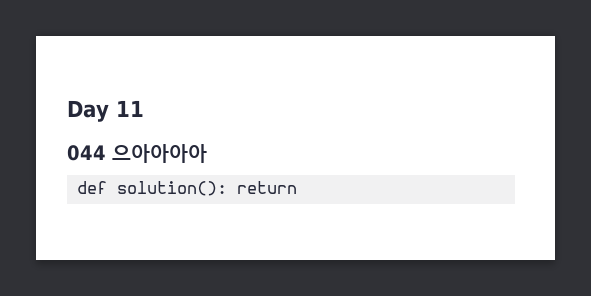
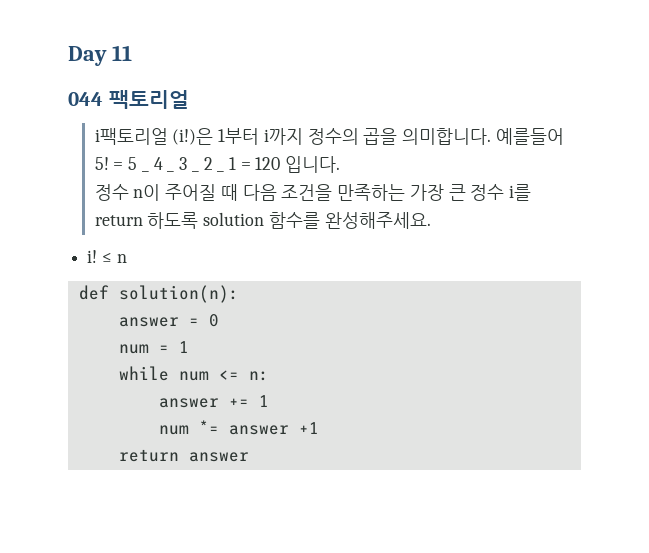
[112,144,207,163] [77,181,298,196] 으아아아아 // def solution(): return -> [108,90,189,109] [94,128,564,145] [94,157,138,170] [141,170,149,172] [153,157,163,170] [167,170,175,172] [179,157,188,170] [191,170,199,172] [203,157,213,170] [217,170,225,172] [228,156,341,173] [94,184,531,201] [94,212,431,229] [87,250,127,263] [78,285,239,303] [118,314,219,327] [118,341,189,354] [118,366,269,381] [158,395,269,408] [158,420,319,435] [118,449,249,462] 팩토리얼 // i팩토리얼 (i!)은 1부터 i까지 정수의 곱을 의미합니다. 예를들어 5! = 5 _ 4 _ 3 _ 2 _ 1 = 120 입니다. // 정수 n이 주어질 때 다음 조건을 만족하는 가장 큰 정수 i를 return 하도록 solution 함수를 완성해주세요. // i! ≤ n // def solution(n): // answer = 0 // num = 1 // while num <= n: // answer += 1 // num *= answer +1 // return answer

